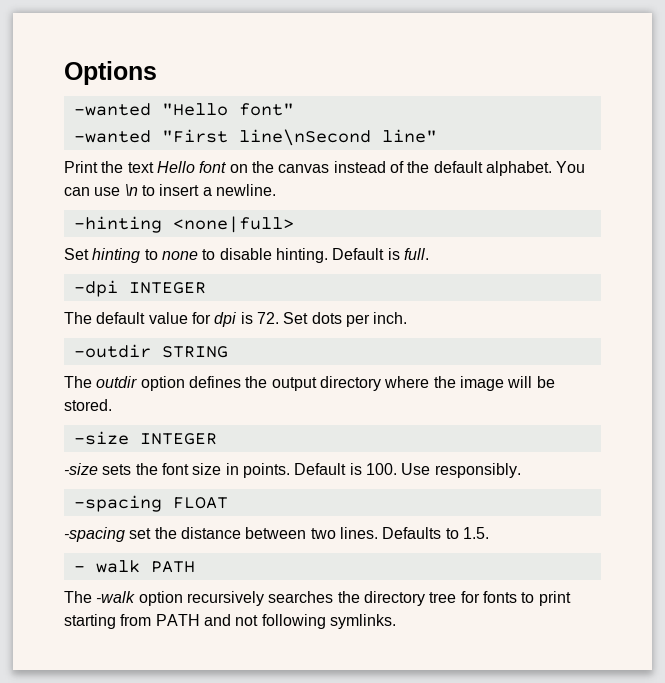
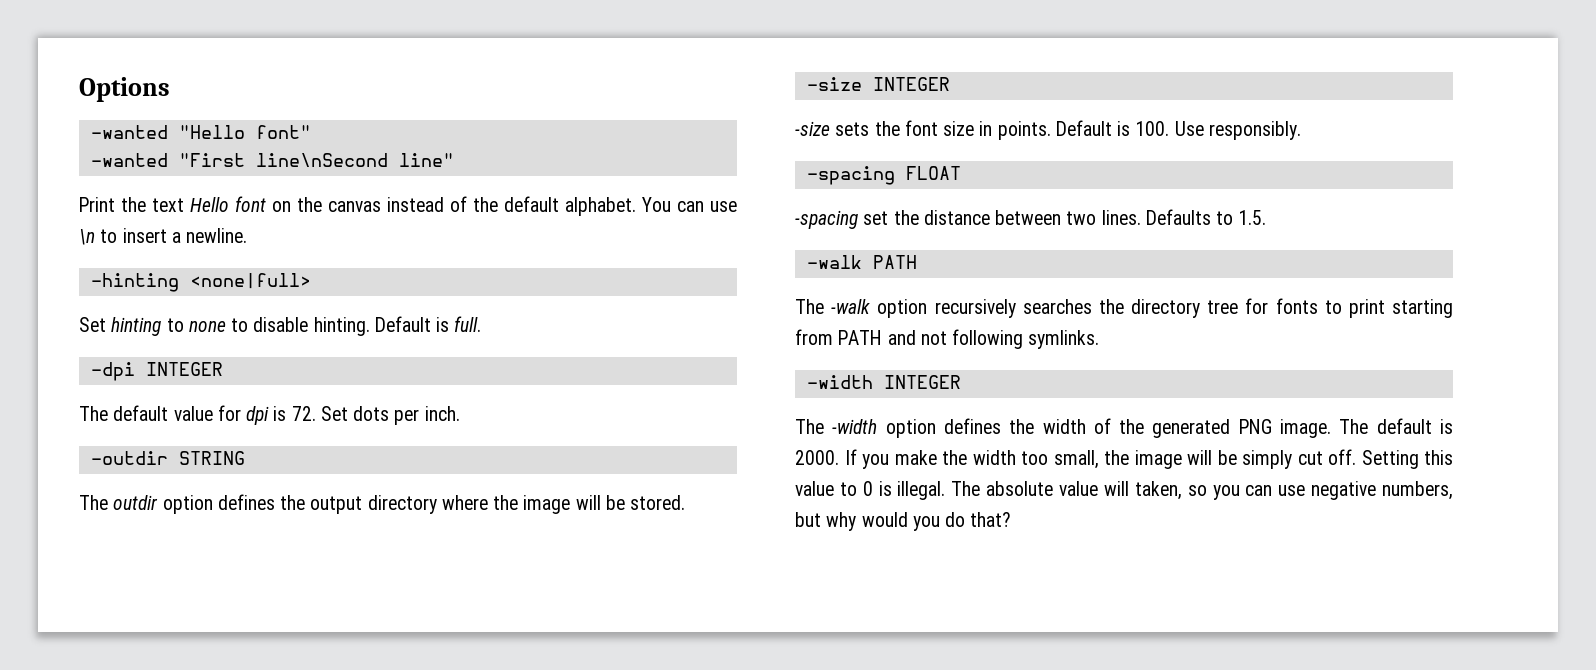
[73,560,140,573] - walk -> [806,255,862,269] -walk
(396, 621) none -> [806,375,961,389] [795,418,1453,438] [795,449,1453,469] [795,481,1453,500] [795,512,1012,531] // -width INTEGER // The -width option defines the width of the generated PNG image. The default is 2000. If you make the width too small, the image will be simply cut off. Setting this value to 0 is illegal. The absolute value will taken, so you can use negative numbers, but why would you do that?

